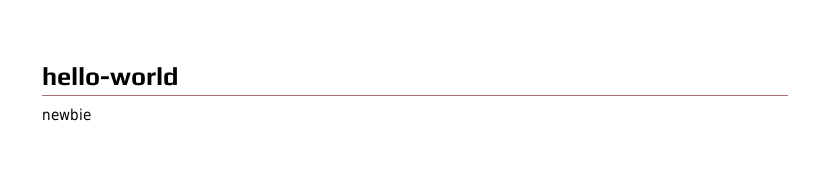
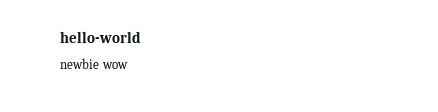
(91, 114) none -> [101,62,128,69] wow

